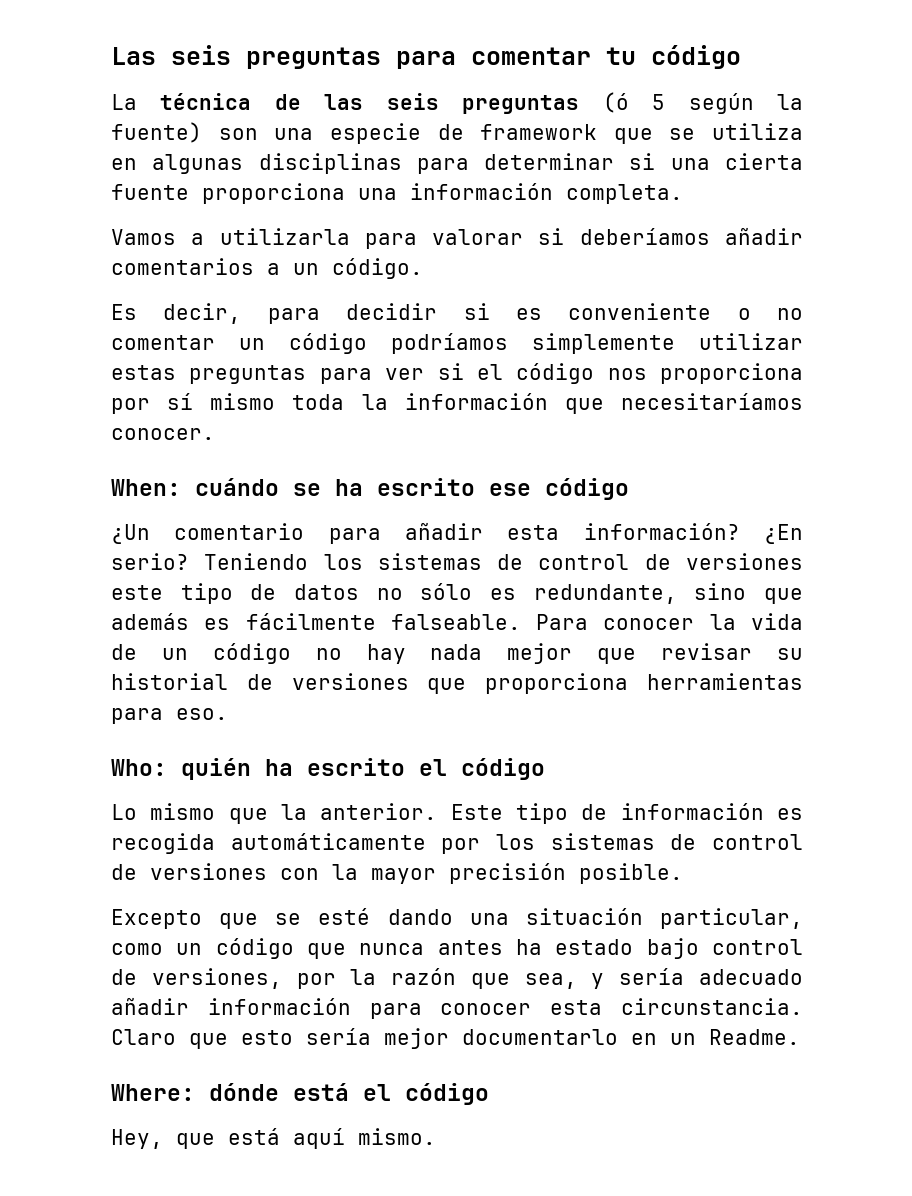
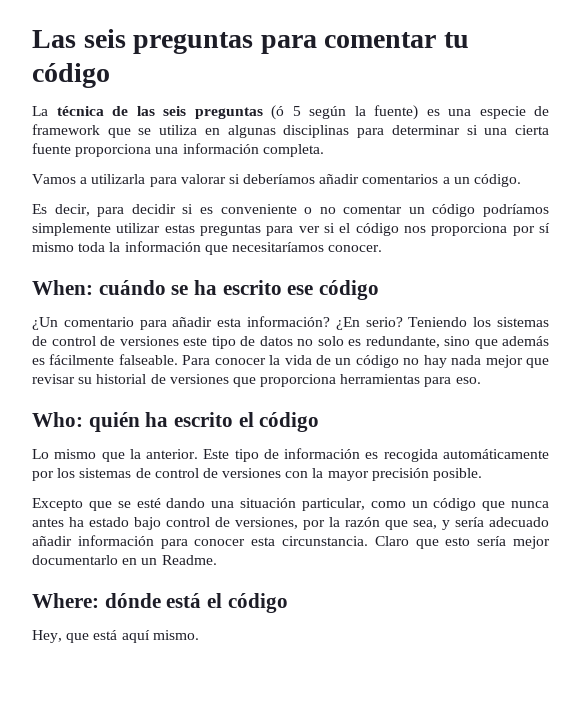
[218,128,258,140] son -> [426,109,440,116] es
[420,583,473,600] sólo -> [317,336,344,346] solo

